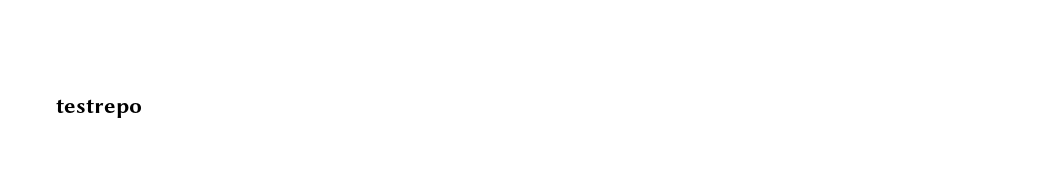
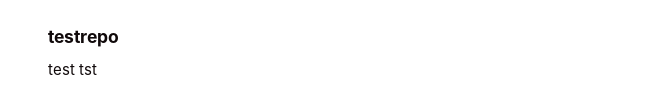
(142, 108) none -> [48,64,98,75] // test tst

